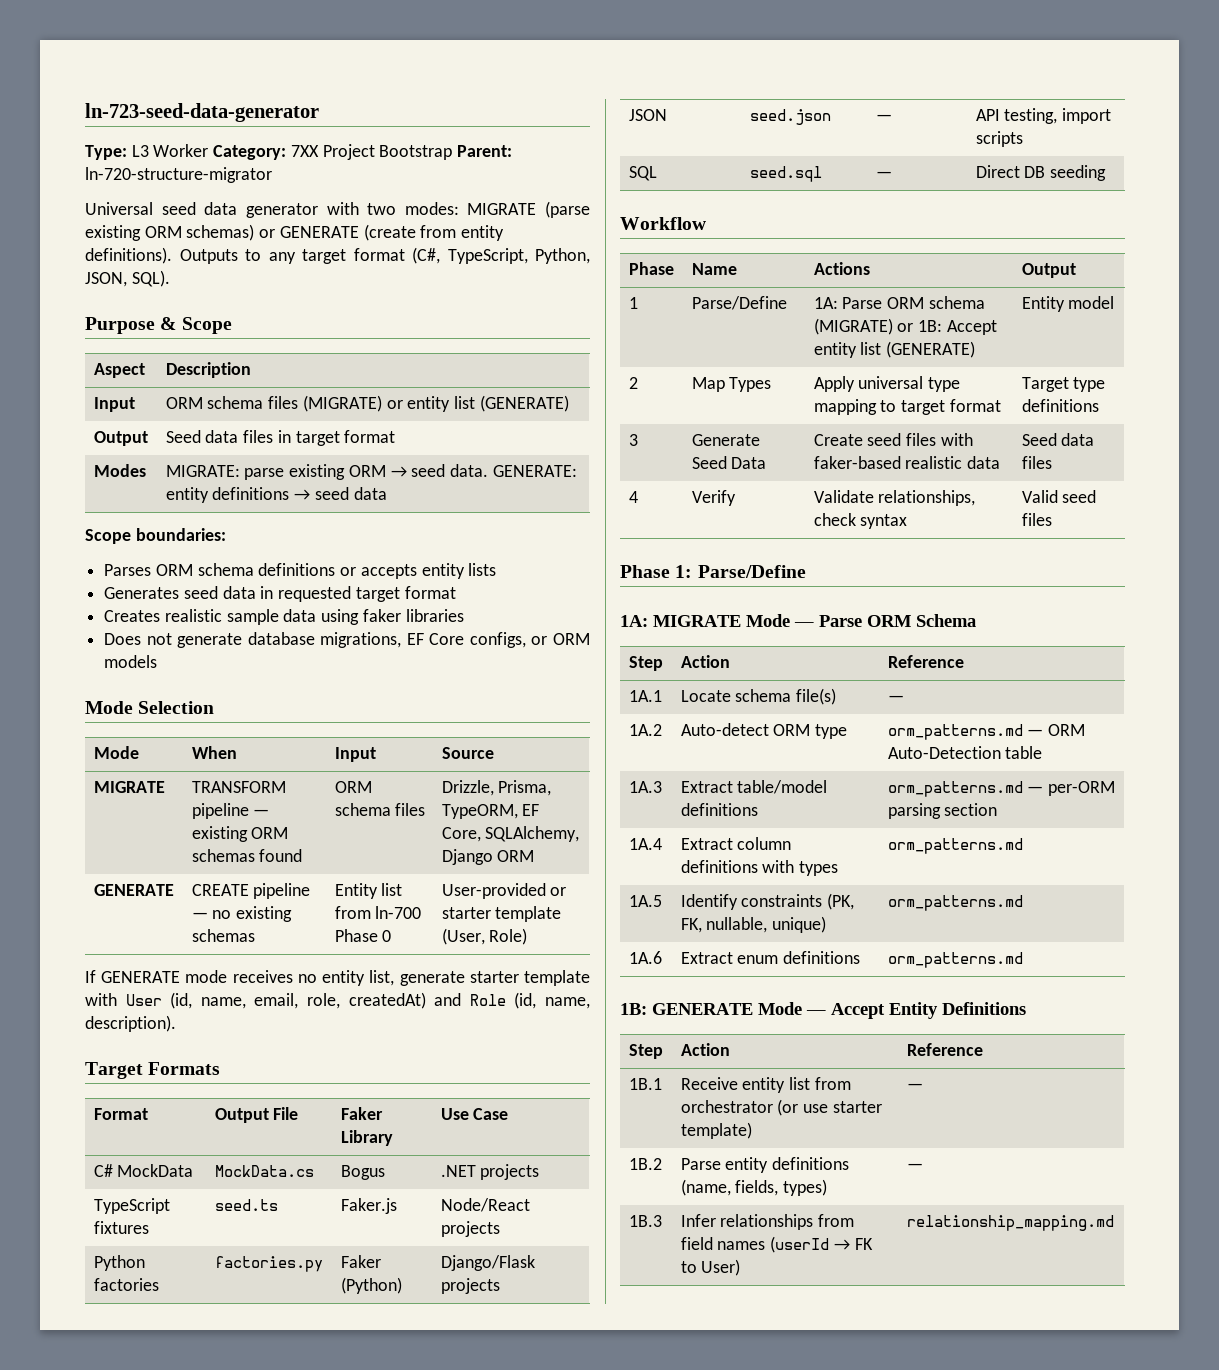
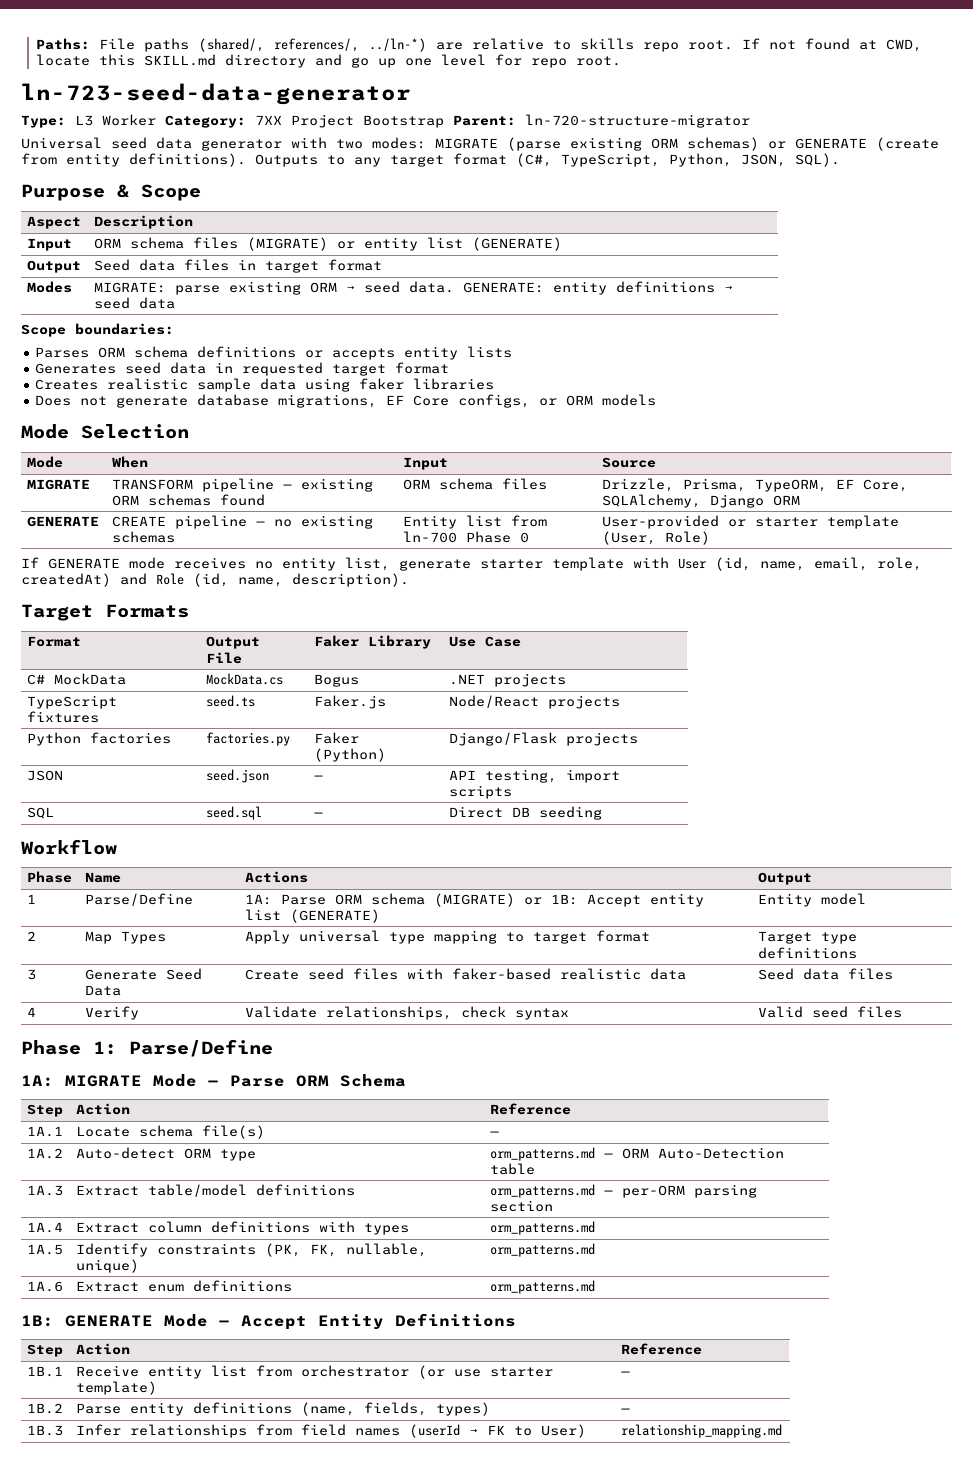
(85, 112) none -> [36,38,923,52] [36,54,622,68] Paths: File paths (shared/, references/, ../ln-*) are relative to skills repo root. If not found at CWD, locate this SKILL.md directory and go up one level for repo root. //

